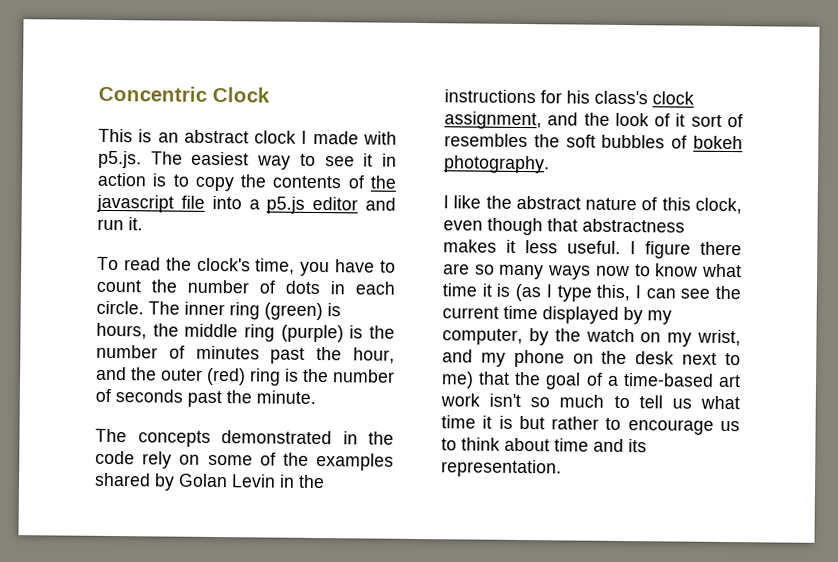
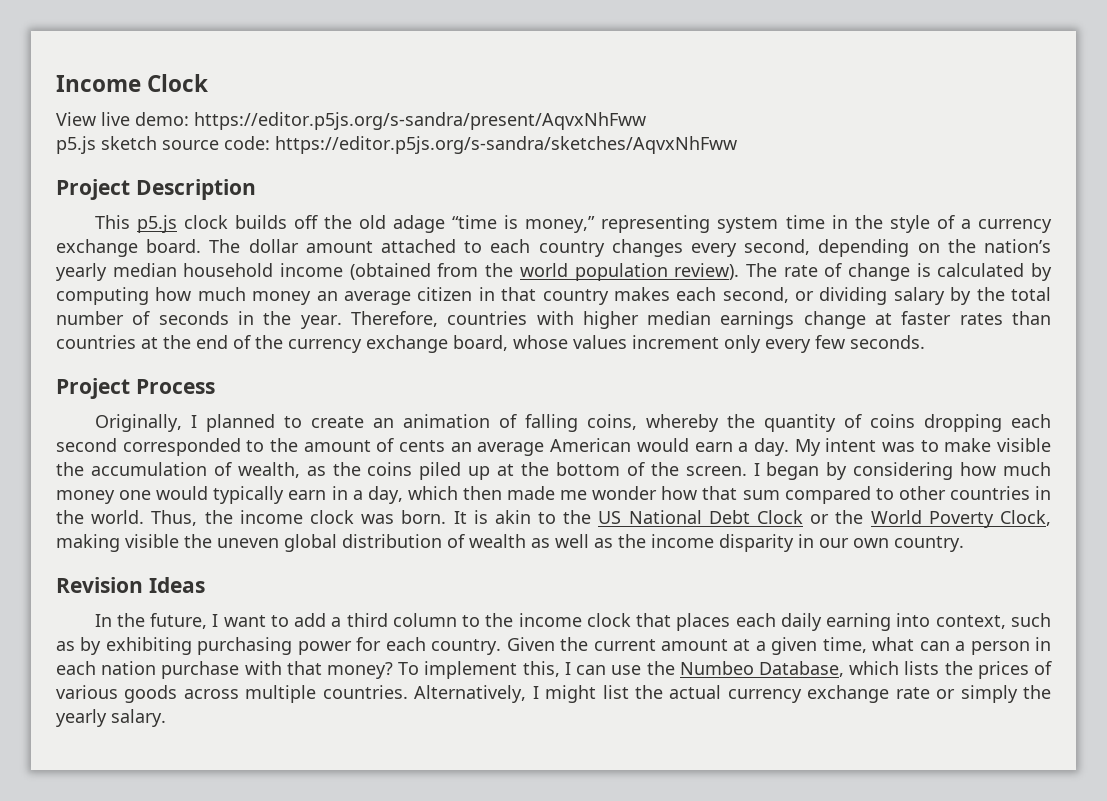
[98,85,207,102] Concentric -> [56,75,141,92] Income
[98,128,397,145] [98,150,398,170] [97,172,397,192] [96,194,396,214] [97,217,143,231] [97,256,396,277] [96,279,395,295] [96,300,341,321] [96,322,395,343] [96,344,395,364] [96,366,395,386] [95,388,316,408] [95,428,394,447] [95,450,394,471] [94,472,325,491] [444,89,694,105] [444,111,743,130] [444,133,743,150] [444,155,550,174] [443,195,742,215] [443,217,685,236] [443,239,742,259] [443,263,742,280] [442,283,741,302] [442,305,672,325] [442,328,741,347] [442,349,741,368] [441,371,741,390] [440,393,740,410] [441,415,740,435] [441,437,647,453] [441,459,562,478] This is an abstract clock I made with p5.js. The easiest way to see it in action is to copy the contents of the javascript file into a p5.js editor and run it. // To read the clock's time, you have to count the number of dots in each circle. The inner ring (green) is hours, the middle ring (purple) is the number of minutes past the hour, and the outer (red) ring is the number of seconds past the minute. // The concepts demonstrated in the code rely on some of the examples shared by Golan Levin in the instructions for his class's clock assignment, and the look of it sort of resembles the soft bubbles of bokeh photography. // I like the abstract nature of this clock, even though that abstractness makes it less useful. I figure there are so many ways now to know what time it is (as I type this, I can see the current time displayed by my computer, by the watch on my wrist, and my phone on the desk next to me) that the goal of a time-based art work isn't so much to tell us what time it is but rather to encourage us to think about time and its representation. -> [56,112,646,130] [56,136,737,154] [56,179,256,200] [94,215,1052,233] [56,239,1052,257] [56,263,1052,281] [56,287,1052,305] [56,311,1051,329] [56,335,925,353] [56,378,215,399] [94,414,1051,432] [56,438,1052,456] [56,462,1051,480] [56,486,1052,504] [56,510,1051,528] [56,534,964,552] [56,577,205,593] [94,613,1052,631] [56,637,1052,655] [56,661,1052,679] [56,685,1051,703] [56,709,166,727] View live demo: https://editor.p5js.org/s-sandra/present/AqvxNhFww // p5.js sketch source code: https://editor.p5js.org/s-sandra/sketches/AqvxNhFww // Project Description // This p5.js clock builds off the old adage “time is money,” representing system time in the style of a currency exchange board. The dollar amount attached to each country changes every second, depending on the nation’s yearly median household income (obtained from the world population review). The rate of change is calculated by computing how much money an average citizen in that country makes each second, or dividing salary by the total number of seconds in the year. Therefore, countries with higher median earnings change at faster rates than countries at the end of the currency exchange board, whose values increment only every few seconds. // Project Process // Originally, I planned to create an animation of falling coins, whereby the quantity of coins dropping each second corresponded to the amount of cents an average American would earn a day. My intent was to make visible the accumulation of wealth, as the coins piled up at the bottom of the screen. I began by considering how much money one would typically earn in a day, which then made me wonder how that sum compared to other countries in the world. Thus, the income clock was born. It is akin to the US National Debt Clock or the World Poverty Clock, making visible the uneven global distribution of wealth as well as the income disparity in our own country. // Revision Ideas // In the future, I want to add a third column to the income clock that places each daily earning into context, such as by exhibiting purchasing power for each country. Given the current amount at a given time, what can a person in each nation purchase with that money? To implement this, I can use the Numbeo Database, which lists the prices of various goods across multiple countries. Alternatively, I might list the actual currency exchange rate or simply the yearly salary.

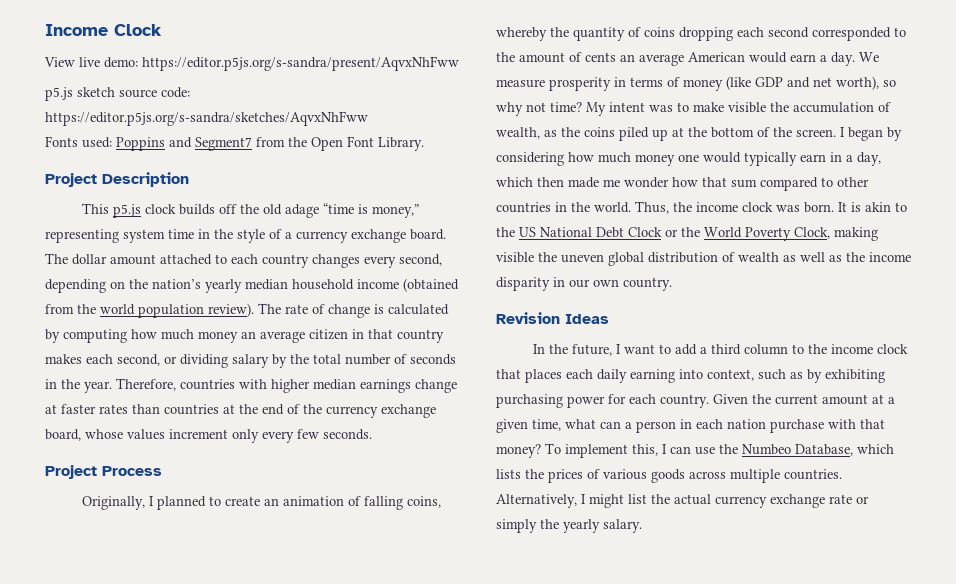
(737, 145) none -> [45,136,424,151] // Fonts used: Poppins and Segment7 from the Open Font Library.
(789, 447) none -> [859,52,879,62] [496,76,896,91] [496,102,582,116] We measure prosperity in terms of money (like GDP and net worth), so why not time?

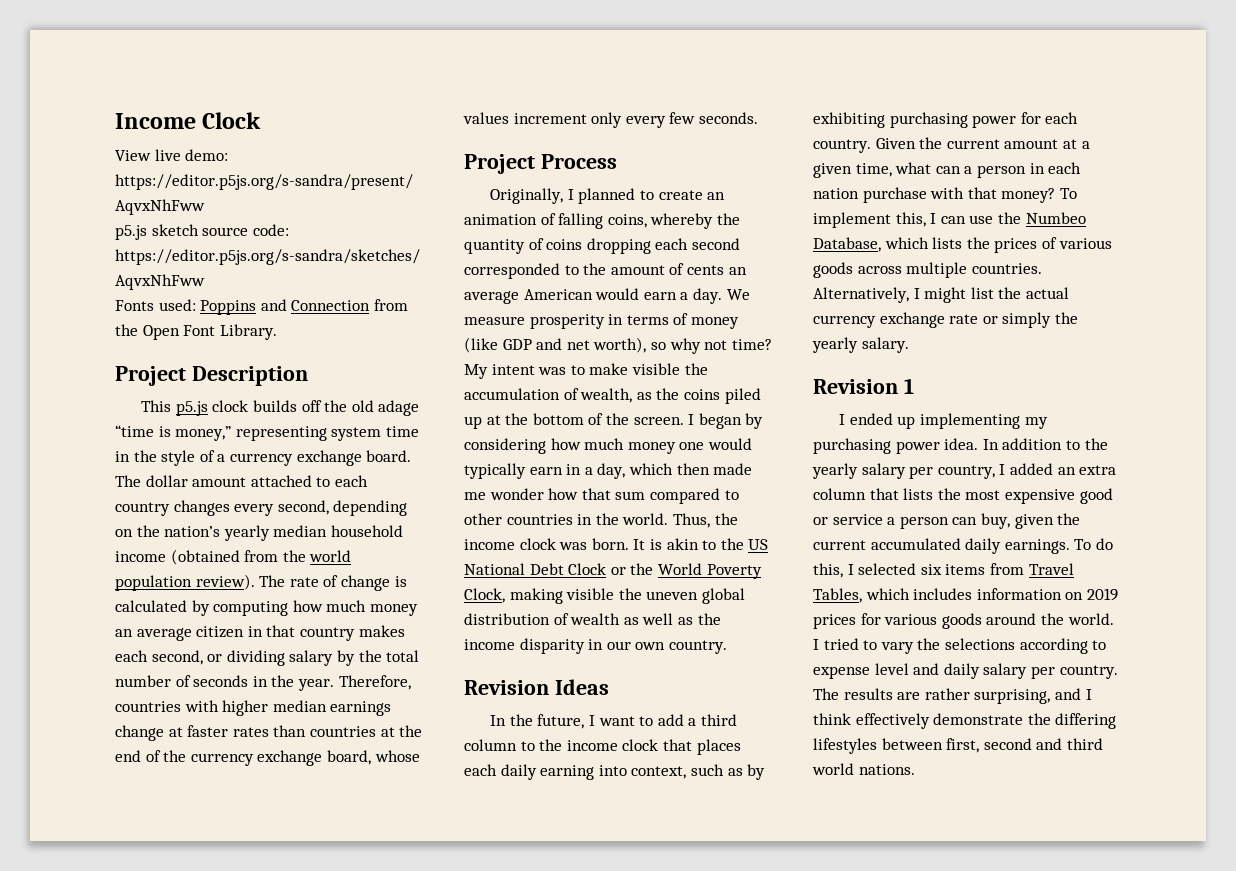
[195,137,252,151] Segment7 -> [291,300,371,311] Connection
(642, 526) none -> [813,378,914,394] [839,413,1048,429] [813,438,1108,454] [812,463,1117,479] [813,488,1113,504] [813,513,1081,529] [813,538,1113,554] [813,563,1074,578] [813,588,1118,603] [813,613,1114,629] [813,638,1107,654] [813,663,1118,679] [813,688,1092,704] [813,713,1117,729] [813,738,1103,754] [812,763,915,775] // Revision 1 // I ended up implementing my purchasing power idea. In addition to the yearly salary per country, I added an extra column that lists the most expensive good or service a person can buy, given the current accumulated daily earnings. To do this, I selected six items from Travel Tables, which includes information on 2019 prices for various goods around the world. I tried to vary the selections according to expense level and daily salary per country. The results are rather surprising, and I think effectively demonstrate the differing lifestyles between first, second and third world nations.

